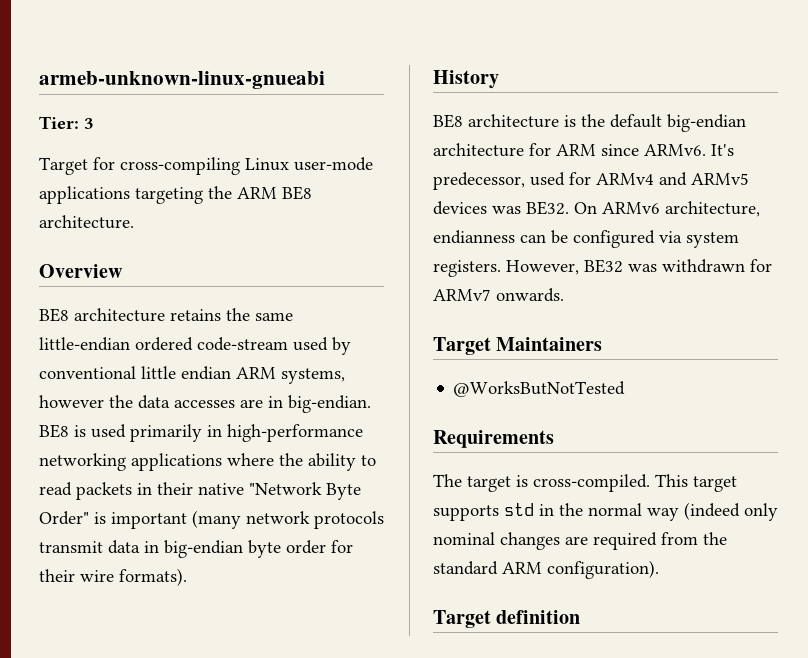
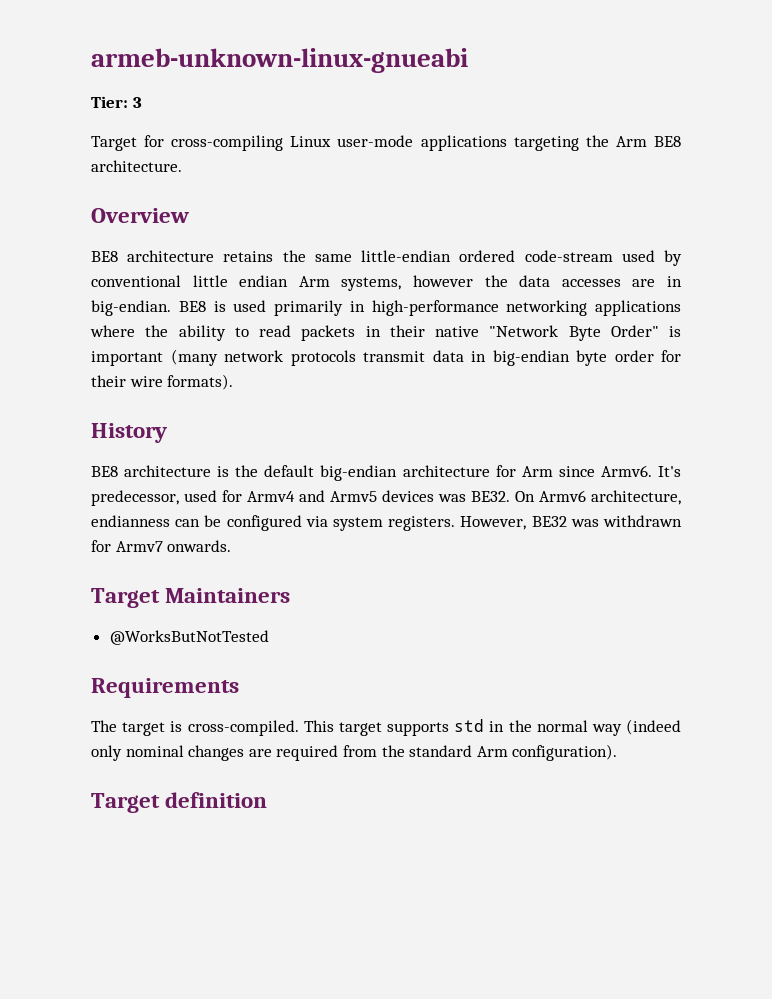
[237,187,277,199] ARM -> [615,136,647,147] Arm
[236,367,276,379] ARM -> [298,276,330,287] Arm
[556,144,706,156] ARM since ARMv6. -> [521,465,652,477] Arm since Armv6.
[596,172,749,186] ARMv4 and ARMv5 -> [247,490,377,502] Armv4 and Armv5
[602,202,660,214] ARMv6 -> [539,490,586,502] Armv6
[433,289,491,301] ARMv7 -> [115,541,163,552] Armv7
[502,562,542,574] ARM -> [476,746,508,757] Arm

